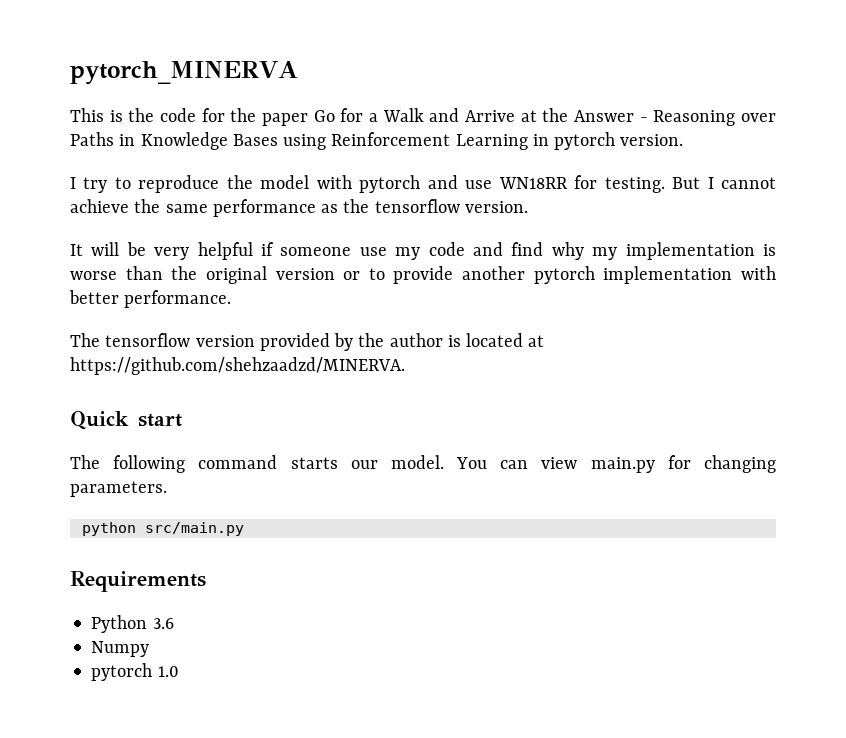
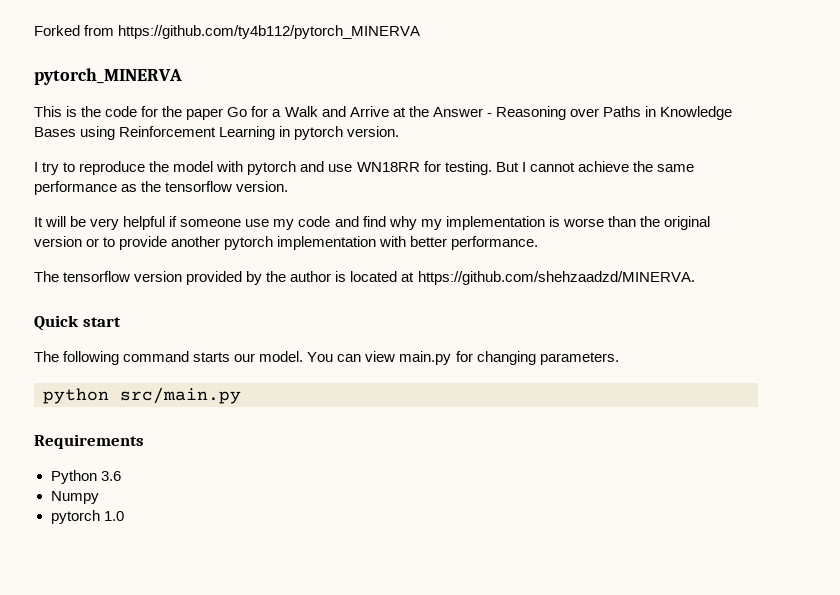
(70, 73) none -> [34,25,421,39] Forked from https://github.com/ty4b112/pytorch_MINERVA //

